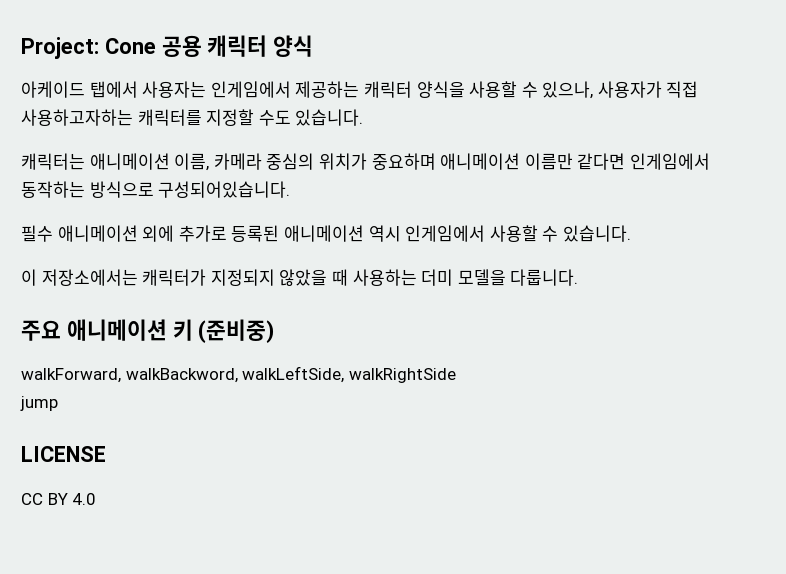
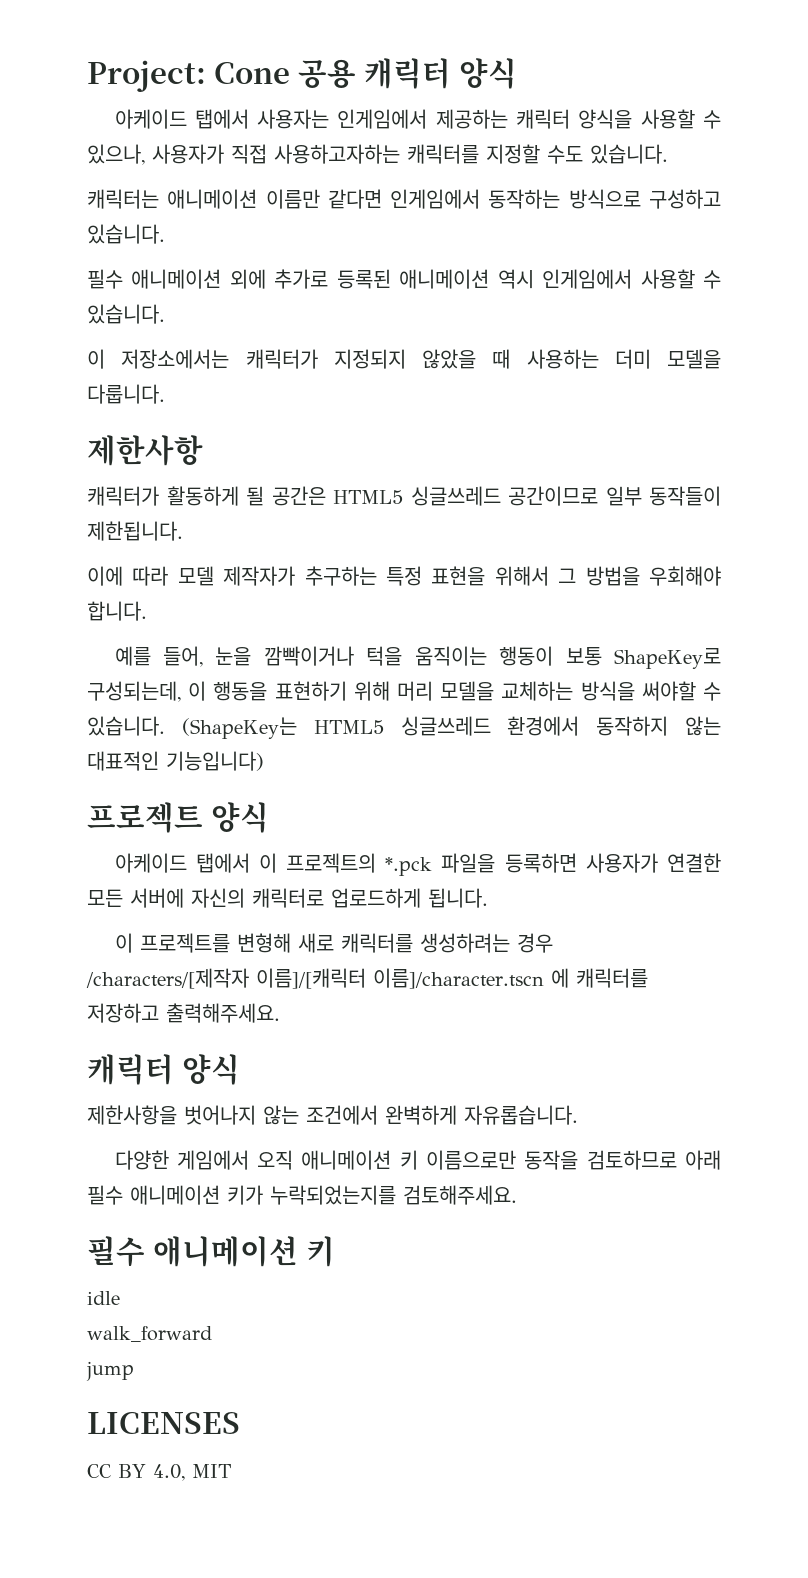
[174,153,521,171] 이름, 카메라 중심의 위치가 중요하며 애니메이션 -> (258, 199) none
[158,181,291,198] 구성되어있습니다. -> [649,189,721,209] [87,224,165,244] 구성하고 있습니다.
[21,319,275,343] [21,366,456,383] 주요 애니메이션 키 (준비중) // walkForward, walkBackword, walkLeftSide, walkRightSide -> [87,435,203,466] [87,486,721,506] [87,521,183,541] [87,566,721,586] [87,601,147,621] [114,646,721,669] [87,681,721,702] [87,716,721,739] [87,751,264,771] [87,802,269,833] [114,853,721,876] [87,888,488,908] [114,933,553,953] [86,968,648,989] [87,1003,280,1023] [87,1054,240,1085] [87,1105,578,1125] [114,1150,721,1170] [87,1185,517,1205] [87,1236,335,1267] [87,1291,120,1305] [87,1326,212,1342] 제한사항 // 캐릭터가 활동하게 될 공간은 HTML5 싱글쓰레드 공간이므로 일부 동작들이 제한됩니다. // 이에 따라 모델 제작자가 추구하는 특정 표현을 위해서 그 방법을 우회해야 합니다. // 예를 들어, 눈을 깜빡이거나 턱을 움직이는 행동이 보통 ShapeKey로 구성되는데, 이 행동을 표현하기 위해 머리 모델을 교체하는 방식을 써야할 수 있습니다. (ShapeKey는 HTML5 싱글쓰레드 환경에서 동작하지 않는 대표적인 기능입니다) // 프로젝트 양식 // 아케이드 탭에서 이 프로젝트의 *.pck 파일을 등록하면 사용자가 연결한 모든 서버에 자신의 캐릭터로 업로드하게 됩니다. // 이 프로젝트를 변형해 새로 캐릭터를 생성하려는 경우 /characters/[제작자 이름]/[캐릭터 이름]/character.tscn 에 캐릭터를 저장하고 출력해주세요. // 캐릭터 양식 // 제한사항을 벗어나지 않는 조건에서 완벽하게 자유롭습니다. // 다양한 게임에서 오직 애니메이션 키 이름으로만 동작을 검토하므로 아래 필수 애니메이션 키가 누락되었는지를 검토해주세요. // 필수 애니메이션 키 // idle // walk_forward
[21,446,106,462] LICENSE -> [87,1412,240,1434] LICENSES
[72,493,97,505] 4.0 -> [153,1464,231,1481] 4.0, MIT

